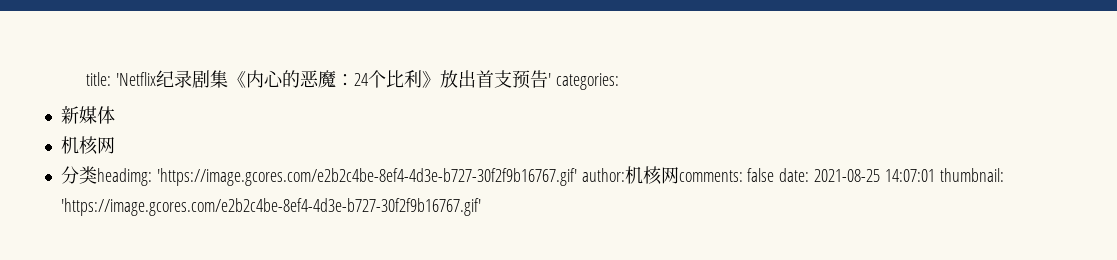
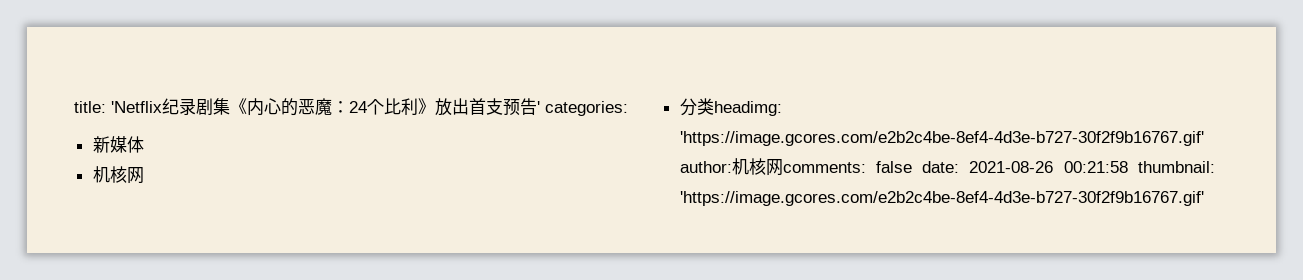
[814,169,935,182] 2021-08-25 14:07:01 -> [969,161,1128,173] 2021-08-26 00:21:58

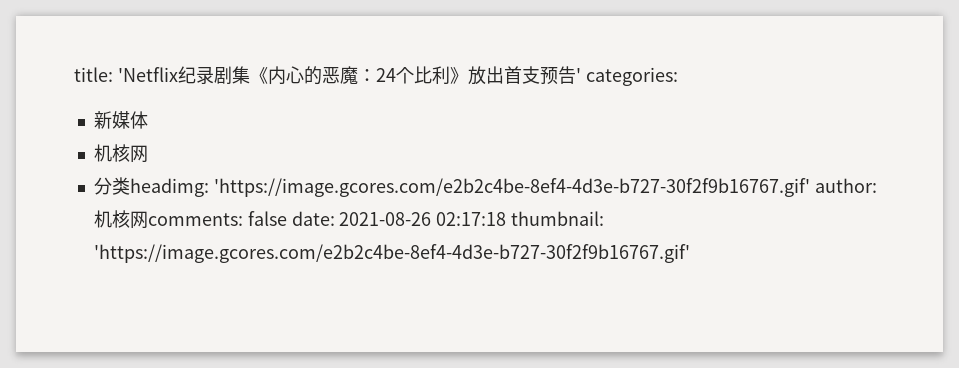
[1063,161,1128,173] 00:21:58 -> [436,212,507,226] 02:17:18

